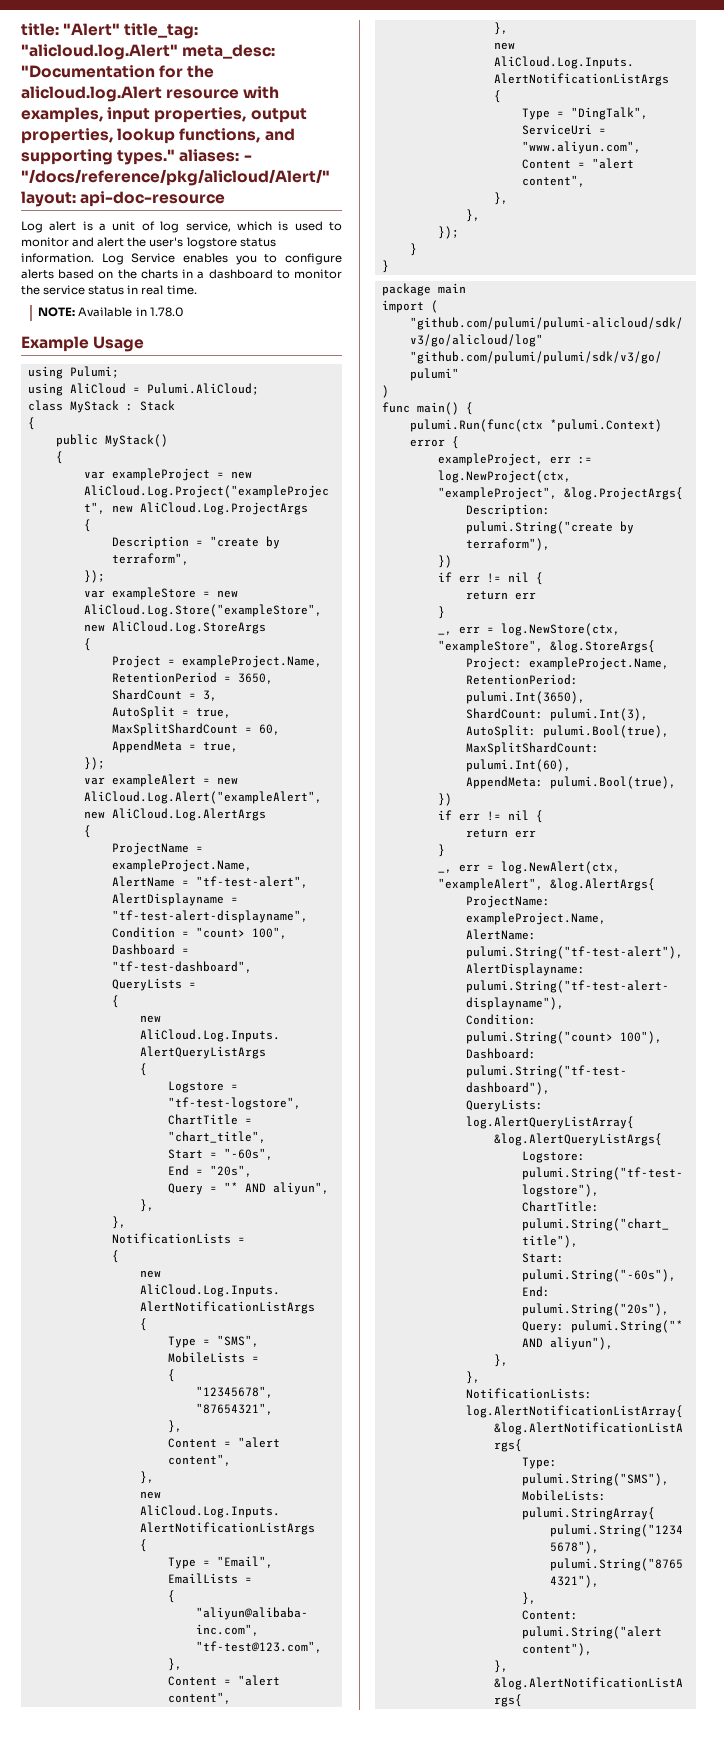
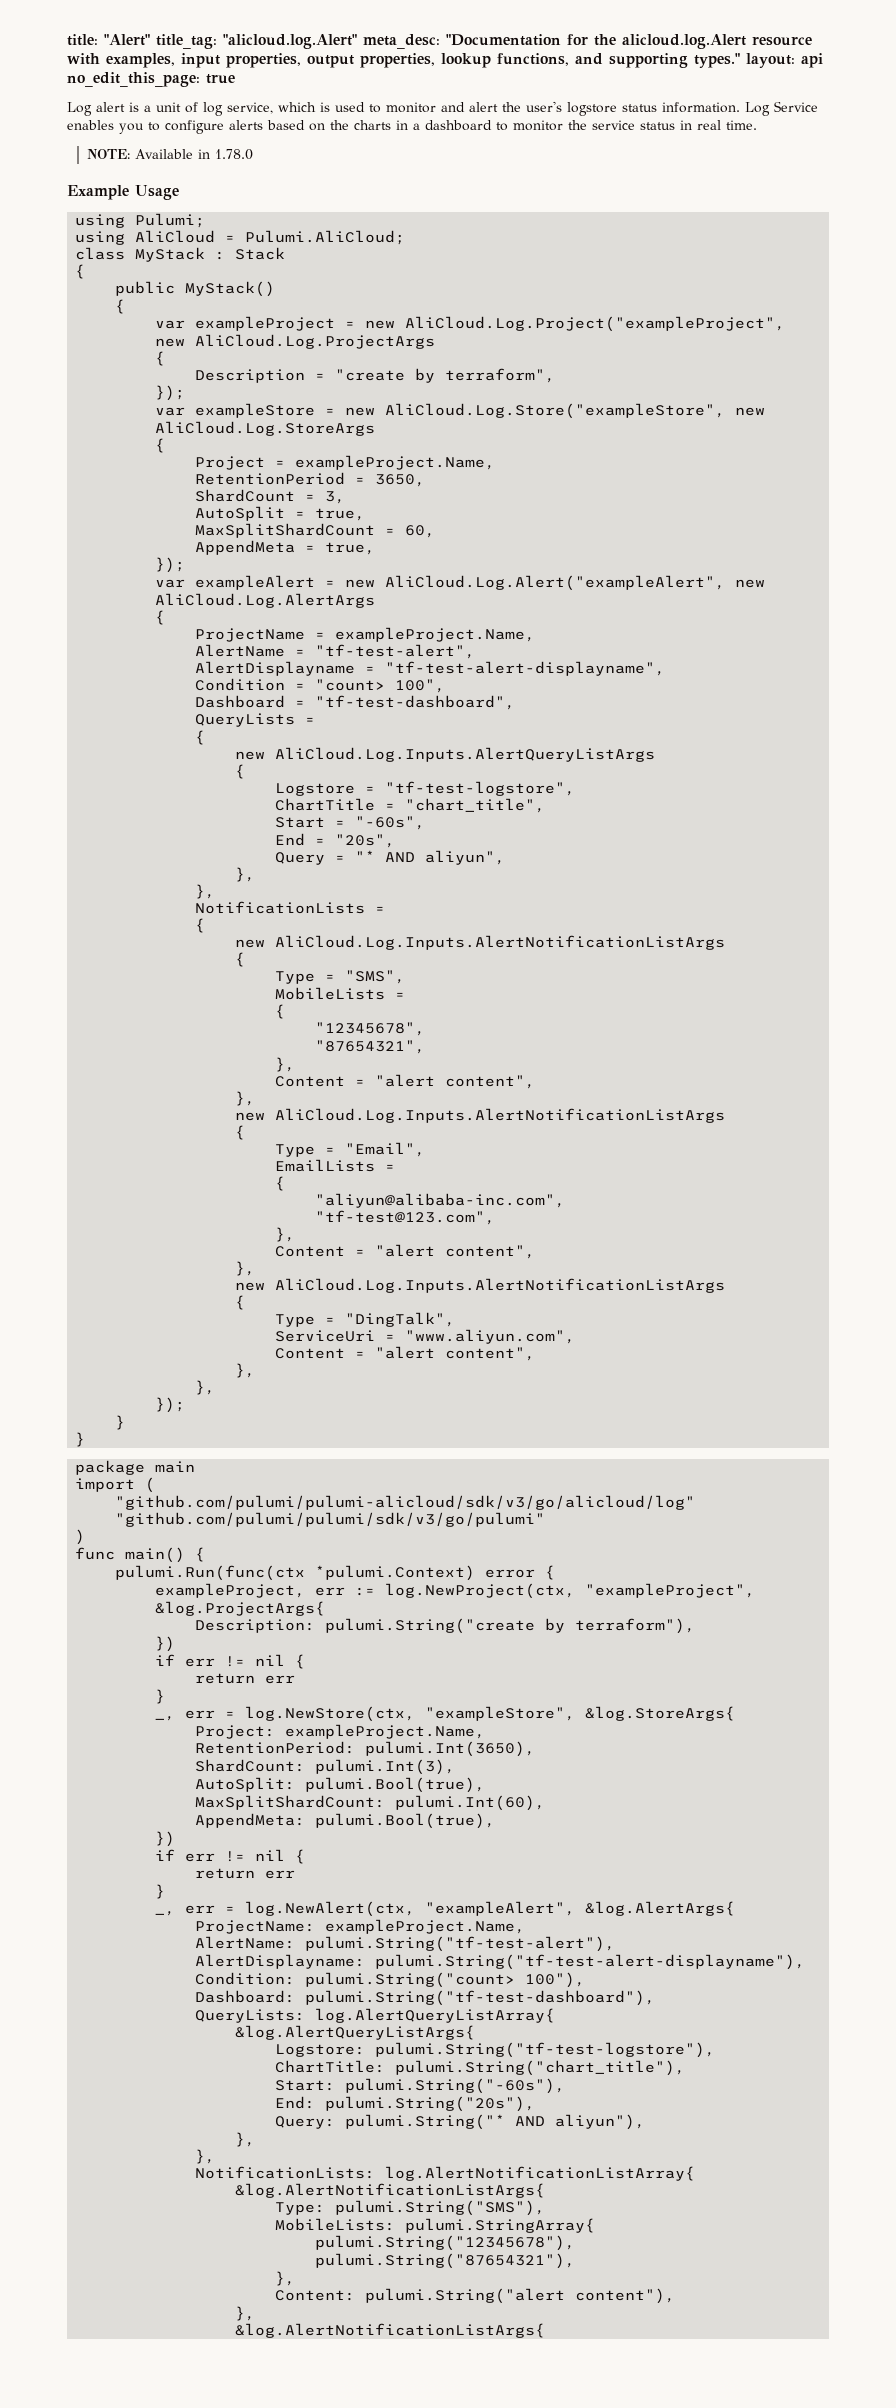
[179,149,252,162] [21,169,330,186] [21,191,226,207] aliases: - "/docs/reference/pkg/alicloud/Alert/" layout: api-doc-resource -> [746,53,823,68] [67,72,235,87] layout: api no_edit_this_page: true

